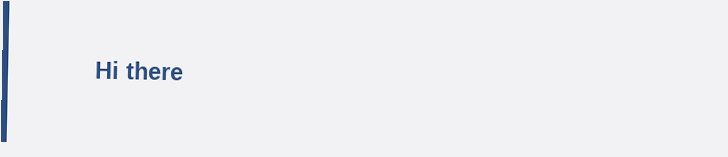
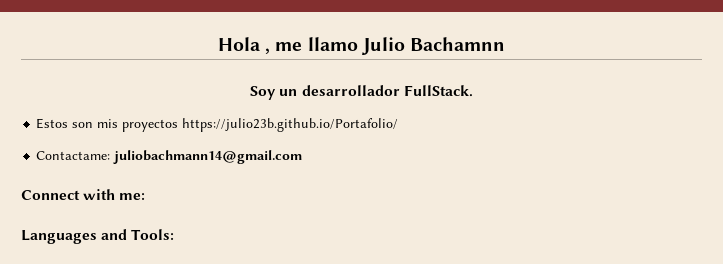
[94,60,184,81] Hi there -> [217,37,506,55] [250,85,473,100] [36,118,399,132] [36,150,303,164] [21,189,146,200] [21,229,175,244] Hola , me llamo Julio Bachamnn // Soy un desarrollador FullStack. // Estos son mis proyectos https://julio23b.github.io/Portafolio/ // Contactame: juliobachmann14@gmail.com // Connect with me: // Languages and Tools:

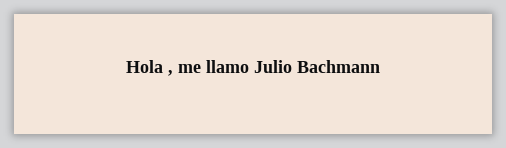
[410,37,506,51] [250,85,473,100] [36,118,399,132] [36,150,303,164] [21,189,146,200] [21,229,175,244] Bachamnn // Soy un desarrollador FullStack. // Estos son mis proyectos https://julio23b.github.io/Portafolio/ // Contactame: juliobachmann14@gmail.com // Connect with me: // Languages and Tools: -> [297,60,380,73] Bachmann

